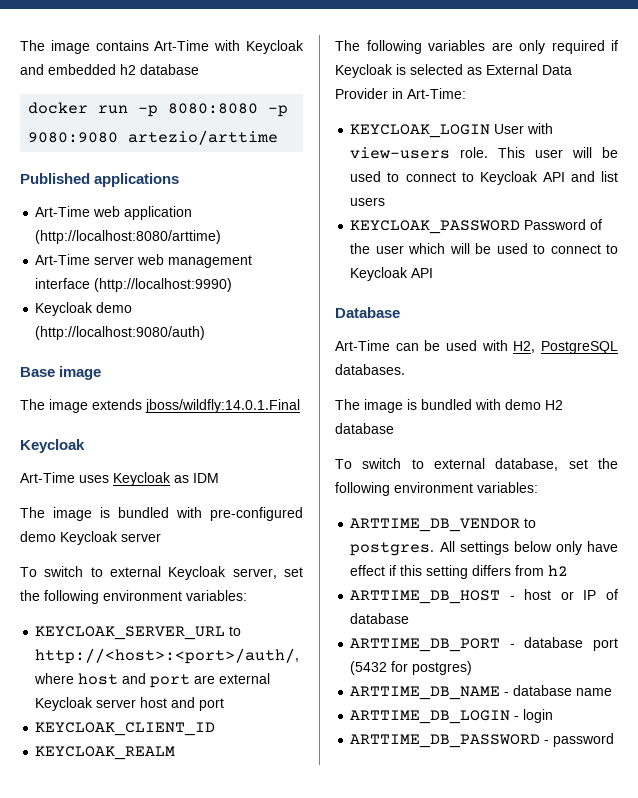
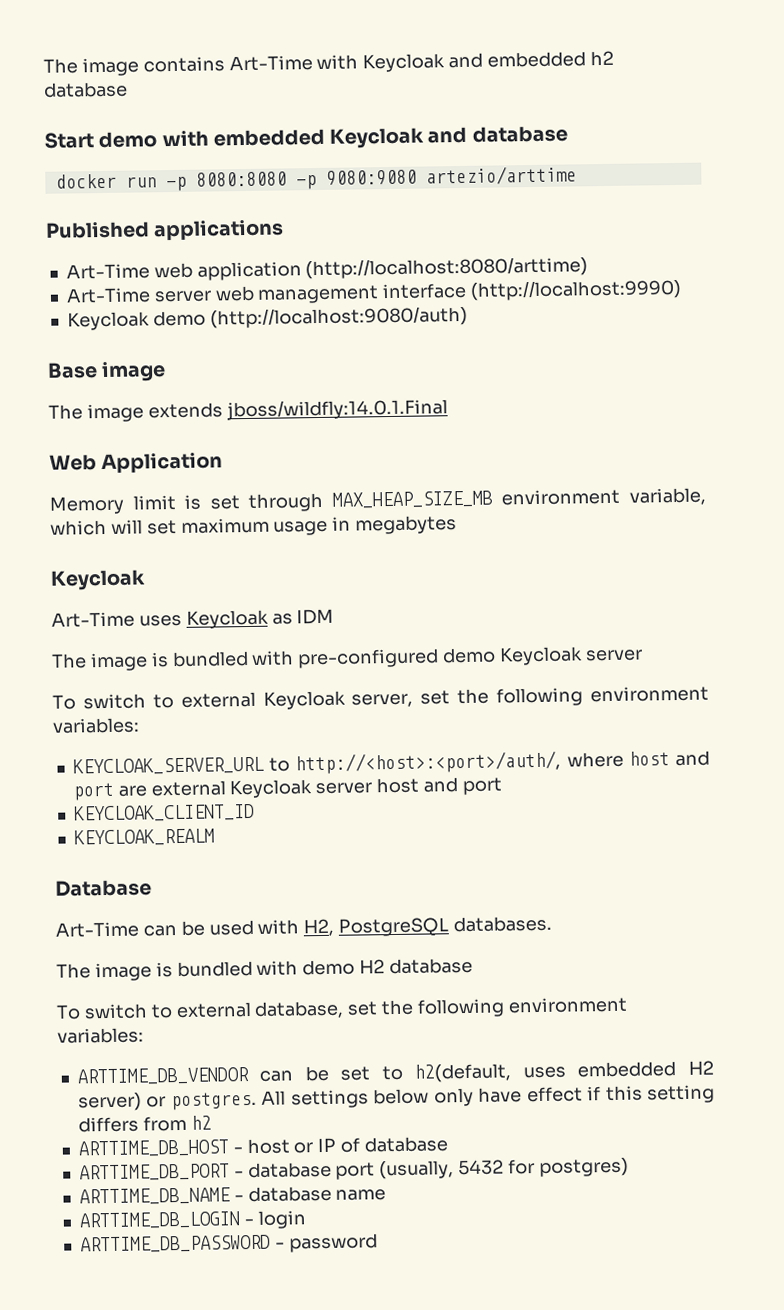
(199, 69) none -> [44,125,568,149] // Start demo with embedded Keycloak and database
(300, 406) none -> [49,452,224,474] [49,487,706,515] [50,515,458,536] // Web Application // Memory limit is set through MAX_HEAP_SIZE_MB environment variable, which will set maximum usage in megabytes
[335,40,618,54] [335,64,572,78] [335,88,466,99] [350,123,554,138] [350,147,618,159] [350,171,618,185] [350,197,386,206] [350,219,603,234] [350,243,618,254] [350,267,434,281] // The following variables are only required if Keycloak is selected as External Data Provider in Art-Time: // KEYCLOAK_LOGIN User with view-users role. This user will be used to connect to Keycloak API and list users // KEYCLOAK_PASSWORD Password of the user which will be used to connect to Keycloak API -> (215, 837) none
[524,518,537,528] to -> [259,1060,714,1083] [77,1092,167,1112] can be set to h2(default, uses embedded H2 server) or
[350,661,388,675] (5432 -> [379,1159,505,1180] (usually, 5432

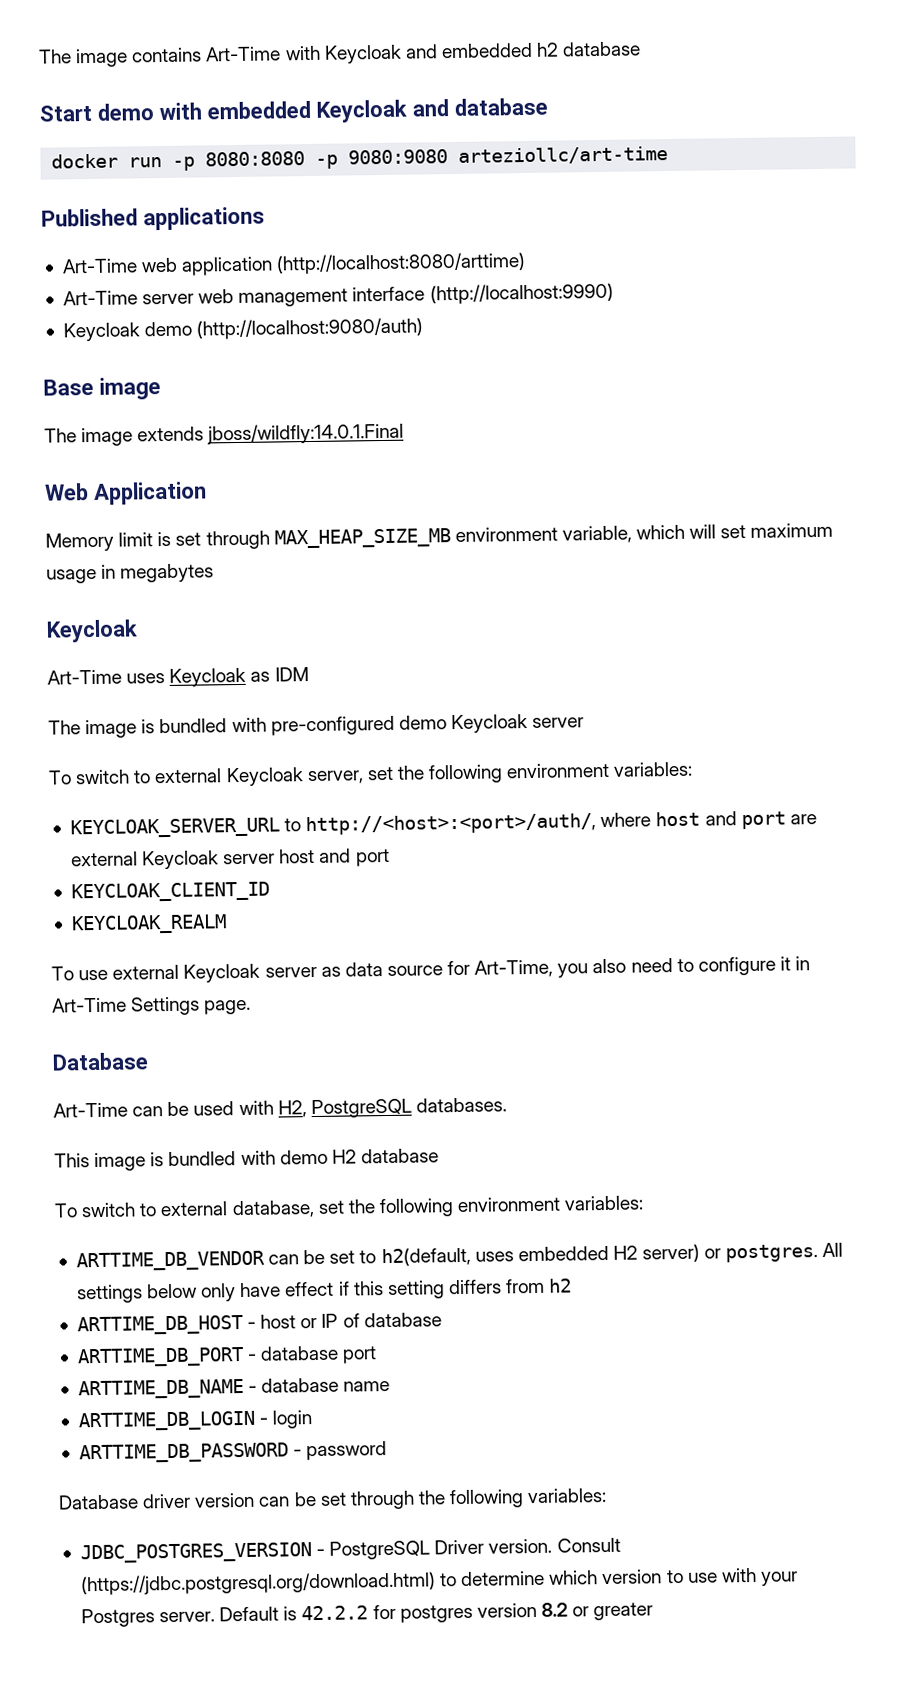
[425,165,577,186] artezio/arttime -> [458,146,669,165] arteziollc/art-time
(215, 837) none -> [51,956,811,983] [52,996,252,1016] // To use external Keycloak server as data source for Art-Time, you also need to configure it in Art-Time Settings page.
[56,963,91,979] The -> [54,1153,90,1168] This
[379,1157,629,1180] (usually, 5432 for postgres) -> (378, 1355) none
(378, 1243) none -> [58,1488,608,1510] [79,1537,621,1564] [80,1567,798,1596] [80,1602,654,1628] // Database driver version can be set through the following variables: // JDBC_POSTGRES_VERSION - PostgreSQL Driver version. Consult (https://jdbc.postgresql.org/download.html) to determine which version to use with your Postgres server. Default is 42.2.2 for postgres version 8.2 or greater

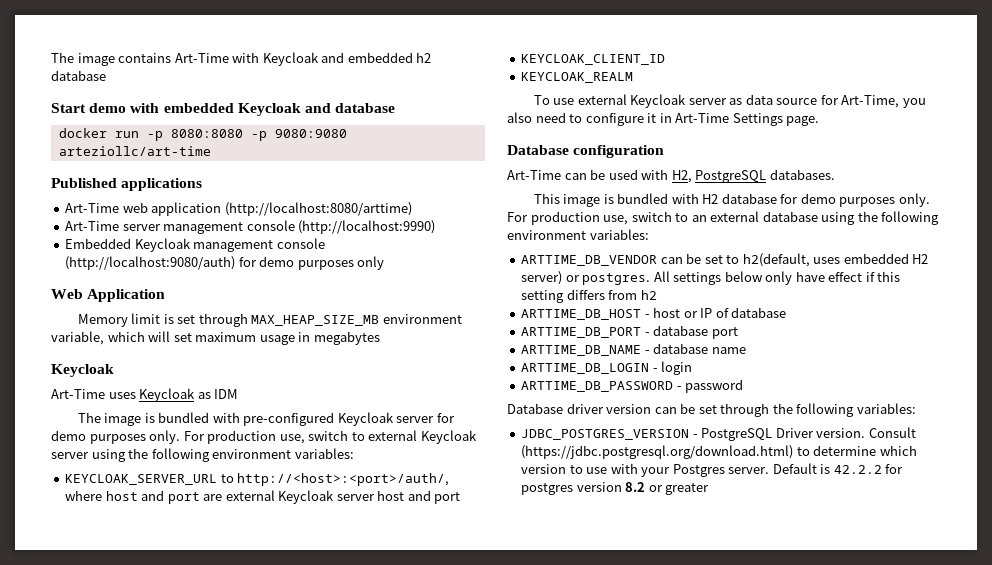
[198,282,614,307] [62,317,424,342] [43,377,161,400] [44,422,405,447] web management interface (http://localhost:9990) // Keycloak demo (http://localhost:9080/auth) // Base image // The image extends jboss/wildfly:14.0.1.Final -> [163,220,436,234] [65,238,325,252] [65,256,385,270] management console (http://localhost:9990) // Embedded Keycloak management console (http://localhost:9080/auth) for demo purposes only
[398,714,585,734] [48,770,72,785] demo Keycloak server // To -> [337,412,455,426] [51,430,305,444] Keycloak server for demo purposes only. For production use,
[306,766,394,785] server, set -> [51,449,126,462] server using
(149, 1061) none -> [573,145,665,158] configuration
[279,1149,328,1165] demo -> (699, 198) none
[54,1200,345,1219] // To switch to external database, set -> [780,193,930,207] [507,211,856,225] for demo purposes only. For production use, switch to an external database using

